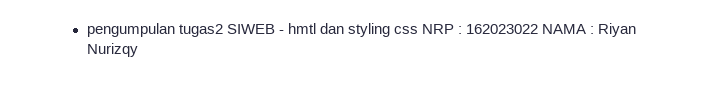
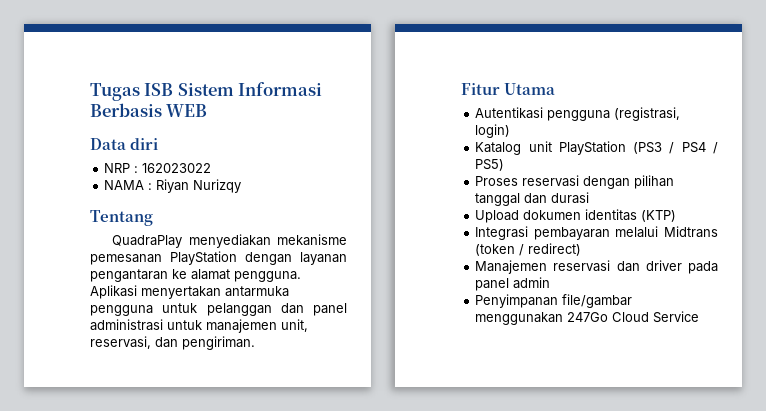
[86,23,418,37] pengumpulan tugas2 SIWEB - hmtl dan styling css -> [90,82,323,101] [90,103,208,117] [90,138,159,150] Tugas ISB Sistem Informasi Berbasis WEB // Data diri //
(539, 29) none -> (212, 168) //
(138, 50) none -> [90,210,153,226] [112,234,347,248] [90,251,347,265] [90,269,301,282] [90,285,289,299] [90,303,347,316] [90,319,308,333] [90,336,255,350] [461,83,556,95] [475,107,681,121] [475,124,511,138] [475,141,718,155] [475,159,505,171] [475,175,675,189] [475,192,590,206] [475,209,677,223] [475,226,718,240] [475,243,582,256] [475,260,718,274] [475,277,551,291] [475,294,633,308] [475,311,700,325] // Tentang // QuadraPlay menyediakan mekanisme pemesanan PlayStation dengan layanan pengantaran ke alamat pengguna. Aplikasi menyertakan antarmuka pengguna untuk pelanggan dan panel administrasi untuk manajemen unit, reservasi, dan pengiriman. // Fitur Utama // Autentikasi pengguna (registrasi, login) // Katalog unit PlayStation (PS3 / PS4 / PS5) // Proses reservasi dengan pilihan tanggal dan durasi // Upload dokumen identitas (KTP) // Integrasi pembayaran melalui Midtrans (token / redirect) // Manajemen reservasi dan driver pada panel admin // Penyimpanan file/gambar menggunakan 247Go Cloud Service

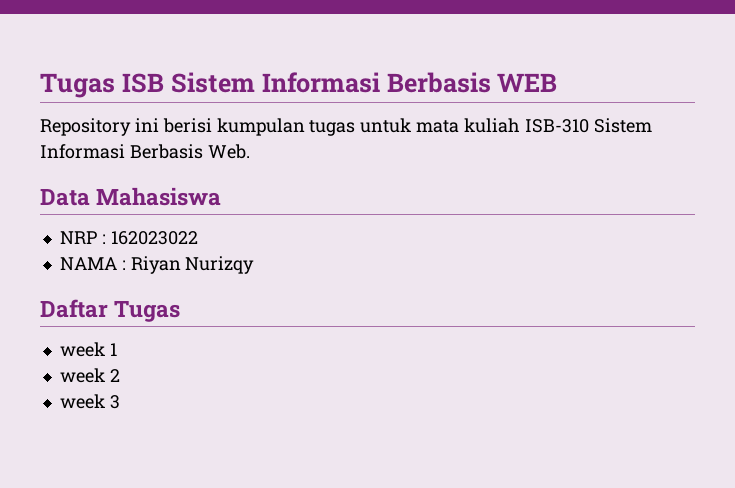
(208, 110) none -> [40,118,652,136] [40,144,250,159] // Repository ini berisi kumpulan tugas untuk mata kuliah ISB-310 Sistem Informasi Berbasis Web.
[130,138,159,150] diri -> [96,187,222,206] Mahasiswa
[90,210,153,226] [112,234,347,248] [90,251,347,265] [90,269,301,282] [90,285,289,299] [90,303,347,316] [90,319,308,333] [90,336,255,350] [461,83,556,95] [475,107,681,121] [475,124,511,138] [475,141,718,155] [475,159,505,171] [475,175,675,189] [475,192,590,206] [475,209,677,223] [475,226,718,240] [475,243,582,256] [475,260,718,274] [475,277,551,291] [475,294,633,308] [475,311,700,325] Tentang // QuadraPlay menyediakan mekanisme pemesanan PlayStation dengan layanan pengantaran ke alamat pengguna. Aplikasi menyertakan antarmuka pengguna untuk pelanggan dan panel administrasi untuk manajemen unit, reservasi, dan pengiriman. // Fitur Utama // Autentikasi pengguna (registrasi, login) // Katalog unit PlayStation (PS3 / PS4 / PS5) // Proses reservasi dengan pilihan tanggal dan durasi // Upload dokumen identitas (KTP) // Integrasi pembayaran melalui Midtrans (token / redirect) // Manajemen reservasi dan driver pada panel admin // Penyimpanan file/gambar menggunakan 247Go Cloud Service -> [40,299,181,322] [59,342,117,357] [59,368,120,383] [59,394,120,409] Daftar Tugas // week 1 // week 2 // week 3

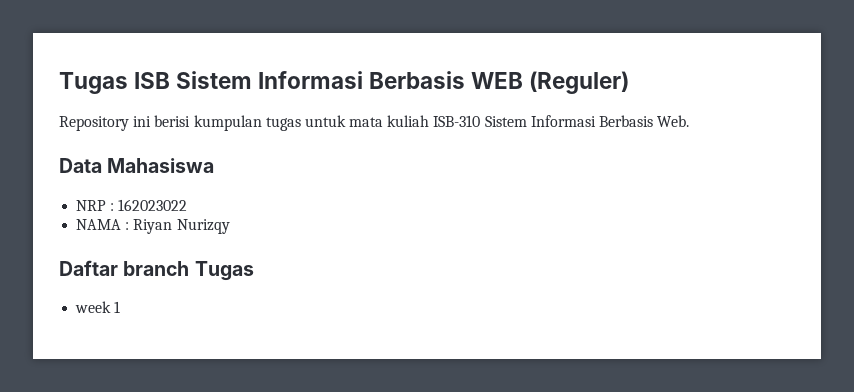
(558, 82) none -> [529,71,630,94] (Reguler)
(108, 308) none -> [123,261,190,276] branch
[59,368,120,383] [59,394,120,409] // week 2 // week 3 -> (121, 307) none

